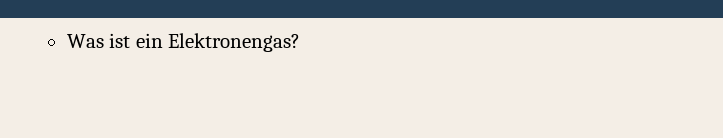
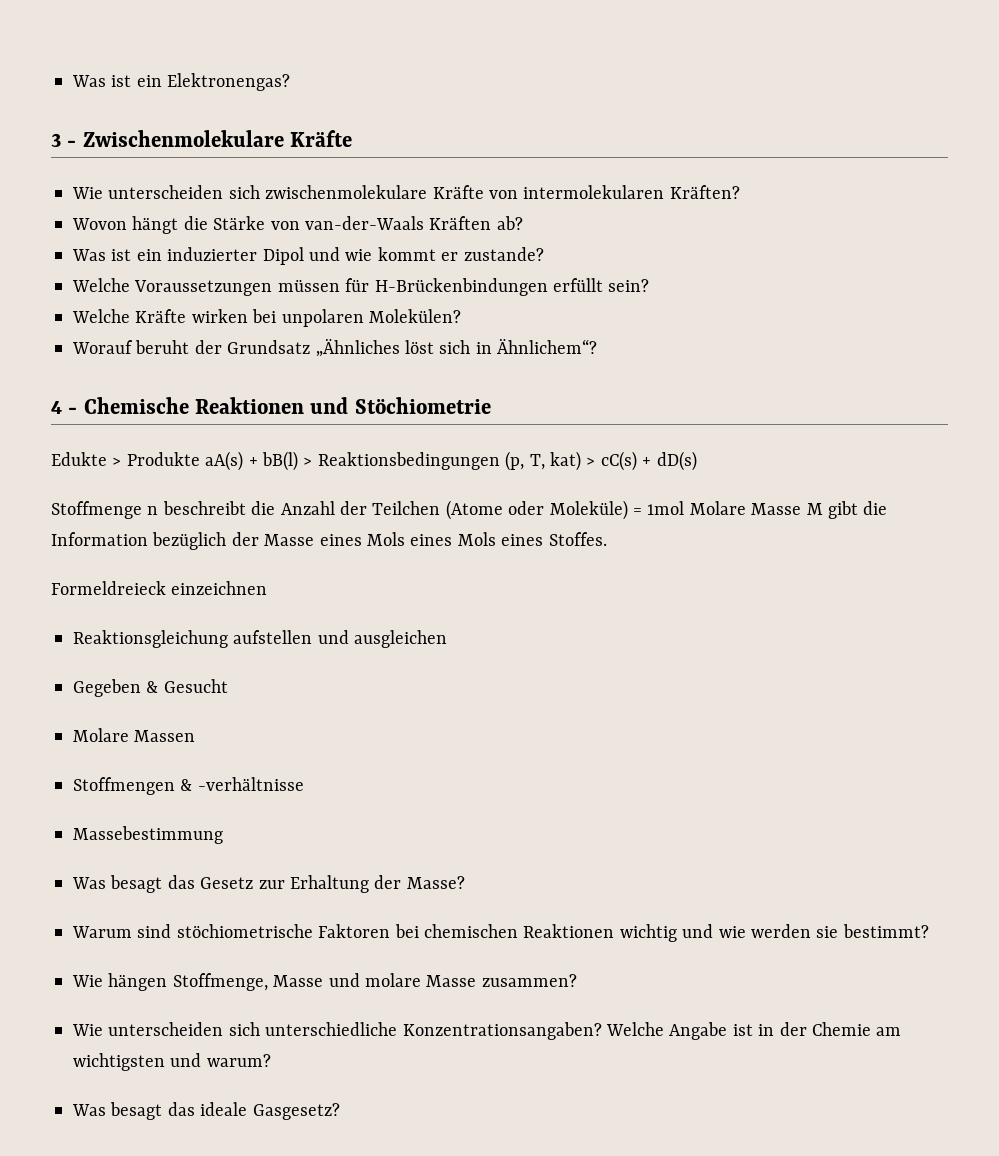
(301, 42) none -> [51,130,353,147] [72,185,740,199] [72,216,523,234] [72,247,544,265] [72,278,650,296] [72,309,461,327] [72,338,598,357] [51,397,491,414] [51,451,697,471] [51,500,888,520] [51,532,607,550] [51,581,268,595] [73,630,448,648] [73,679,228,697] [73,728,196,742] [73,777,304,795] [73,826,223,844] [72,875,465,893] [72,924,929,942] [72,973,577,991] [72,1022,902,1040] [73,1053,271,1071] [72,1102,340,1120] // 3 - Zwischenmolekulare Kräfte // Wie unterscheiden sich zwischenmolekulare Kräfte von intermolekularen Kräften? // Wovon hängt die Stärke von van-der-Waals Kräften ab? // Was ist ein induzierter Dipol und wie kommt er zustande? // Welche Voraussetzungen müssen für H-Brückenbindungen erfüllt sein? // Welche Kräfte wirken bei unpolaren Molekülen? // Worauf beruht der Grundsatz „Ähnliches löst sich in Ähnlichem“? // 4 - Chemische Reaktionen und Stöchiometrie // Edukte > Produkte aA(s) + bB(l) > Reaktionsbedingungen (p, T, kat) > cC(s) + dD(s) // Stoffmenge n beschreibt die Anzahl der Teilchen (Atome oder Moleküle) = 1mol Molare Masse M gibt die Information bezüglich der Masse eines Mols eines Mols eines Stoffes. // Formeldreieck einzeichnen // Reaktionsgleichung aufstellen und ausgleichen // Gegeben & Gesucht // Molare Massen // Stoffmengen & -verhältnisse // Massebestimmung // Was besagt das Gesetz zur Erhaltung der Masse? // Warum sind stöchiometrische Faktoren bei chemischen Reaktionen wichtig und wie werden sie bestimmt? // Wie hängen Stoffmenge, Masse und molare Masse zusammen? // Wie unterscheiden sich unterschiedliche Konzentrationsangaben? Welche Angabe ist in der Chemie am wichtigsten und warum? // Was besagt das ideale Gasgesetz?

